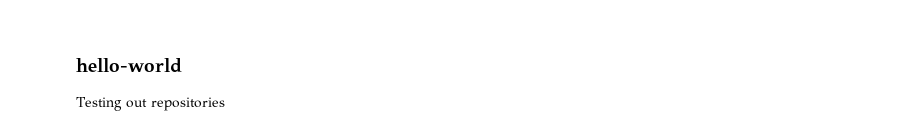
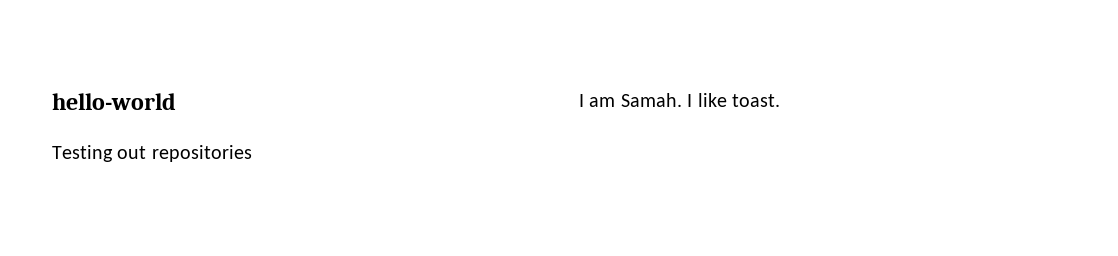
(225, 104) none -> [579,93,780,107] // I am Samah. I like toast.

